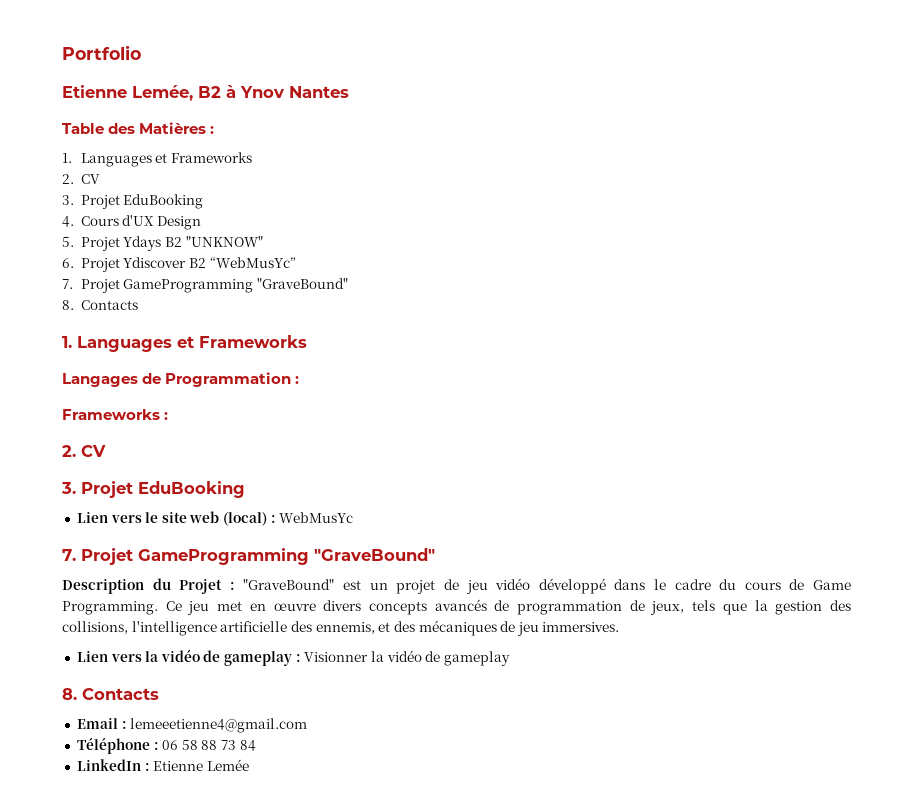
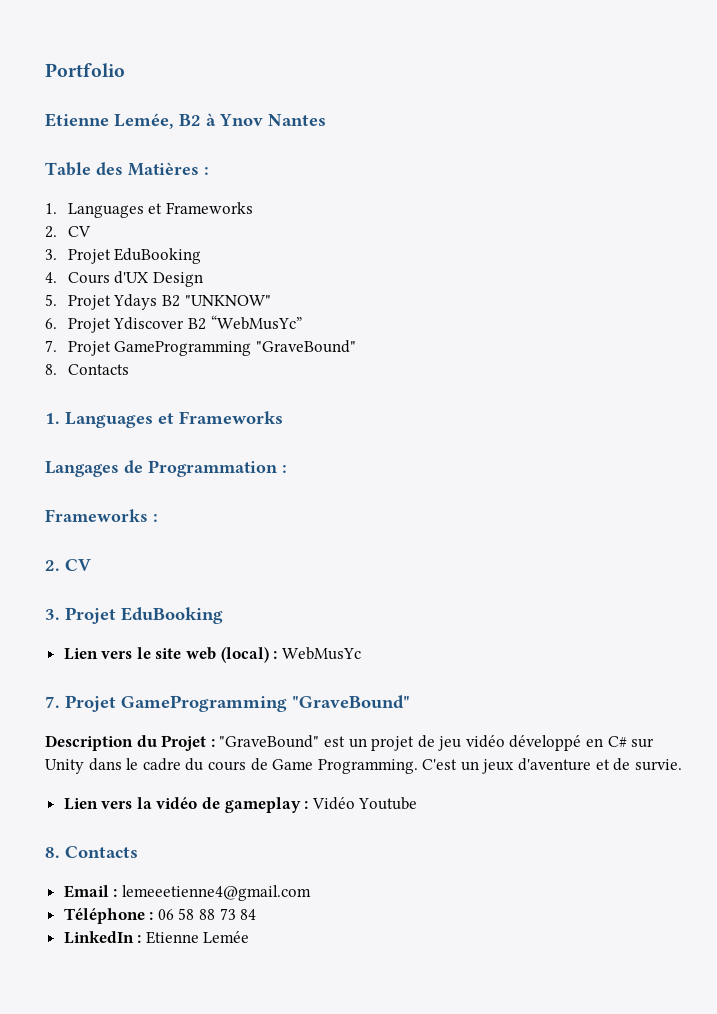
(606, 586) none -> [586,736,655,748] [45,759,84,774] en C# sur Unity
[165,599,852,615] [62,620,620,636] Ce jeu met en œuvre divers concepts avancés de programmation de jeux, tels que la gestion des collisions, l'intelligence artificielle des ennemis, et des mécaniques de jeu immersives. -> [422,758,682,774] C'est un jeux d'aventure et de survie.
[304,650,510,666] Visionner la vidéo de gameplay -> [311,797,418,810] Vidéo Youtube

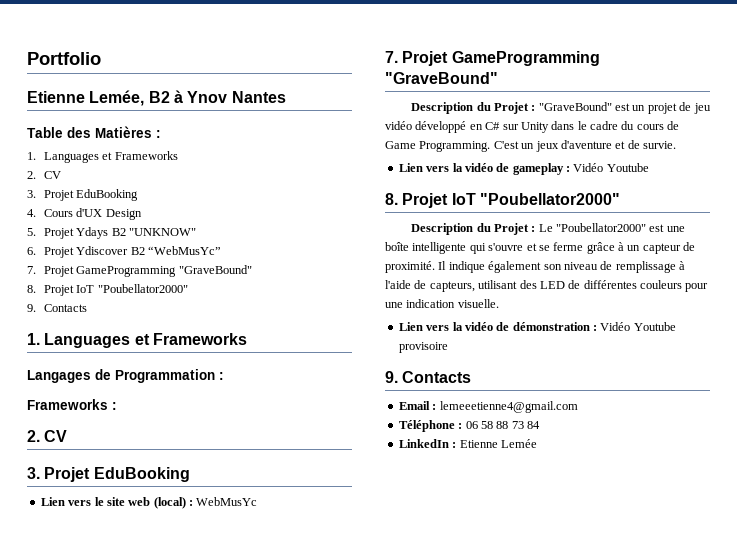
(57, 369) none -> [43,284,188,296] [27,304,36,312] Projet IoT "Poubellator2000" // 9.
(60, 852) none -> [402,193,620,208] [411,223,685,235] [385,242,696,254] [385,261,685,273] [385,280,709,292] [385,299,499,308] [398,322,676,331] [398,342,448,353] [385,371,398,383] Projet IoT "Poubellator2000" // Description du Projet : Le "Poubellator2000" est une boîte intelligente qui s'ouvre et se ferme grâce à un capteur de proximité. Il indique également son niveau de remplissage à l'aide de capteurs, utilisant des LED de différentes couleurs pour une indication visuelle. // Lien vers la vidéo de démonstration : Vidéo Youtube provisoire // 9.

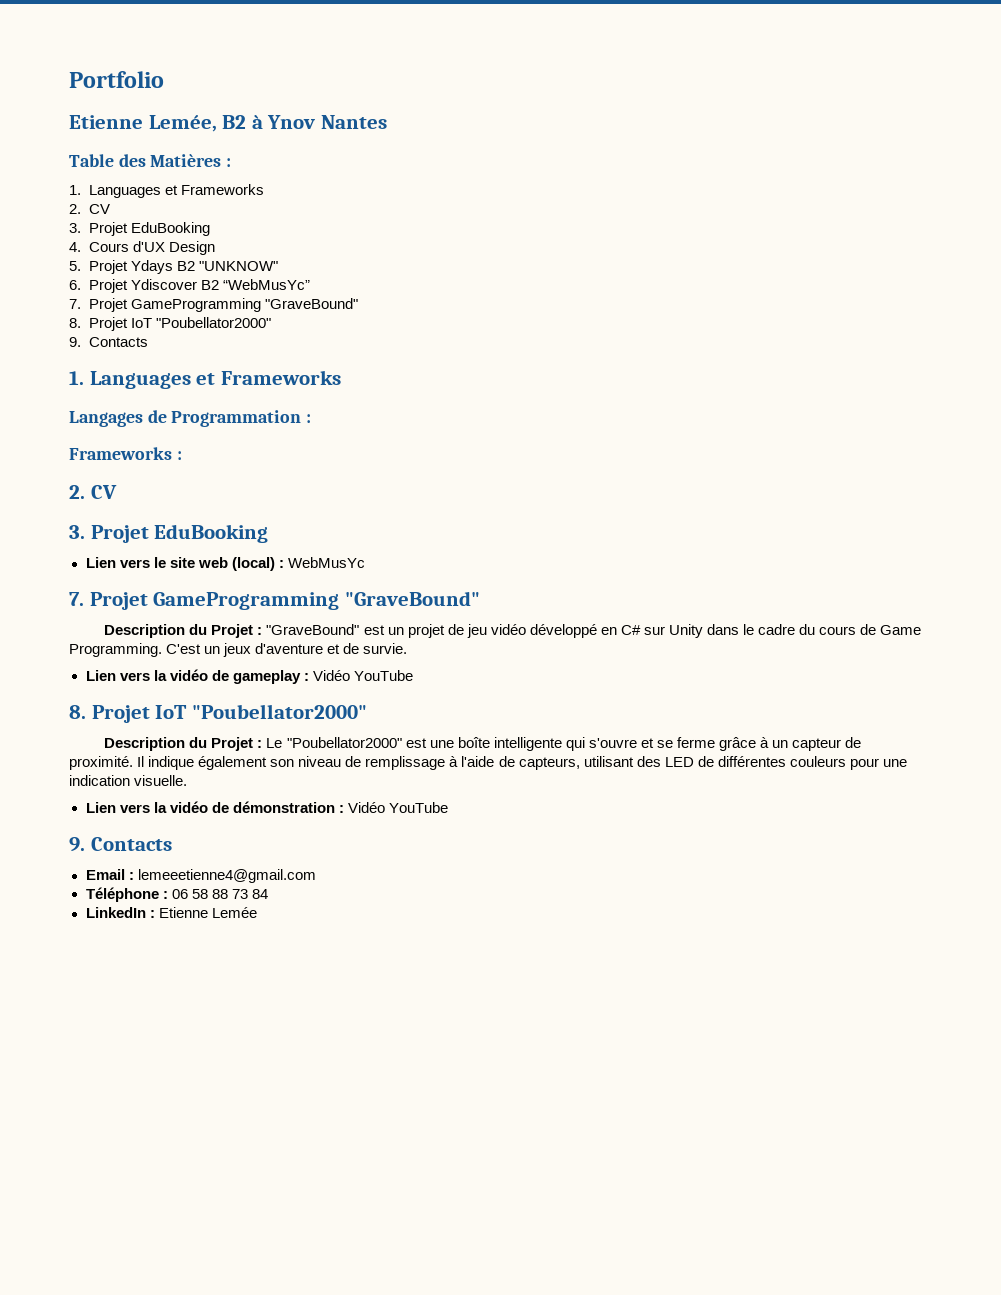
[606,163,649,172] Youtube -> [353,670,413,681] YouTube
[633,322,676,331] [398,342,448,353] Youtube provisoire -> [388,802,448,813] YouTube

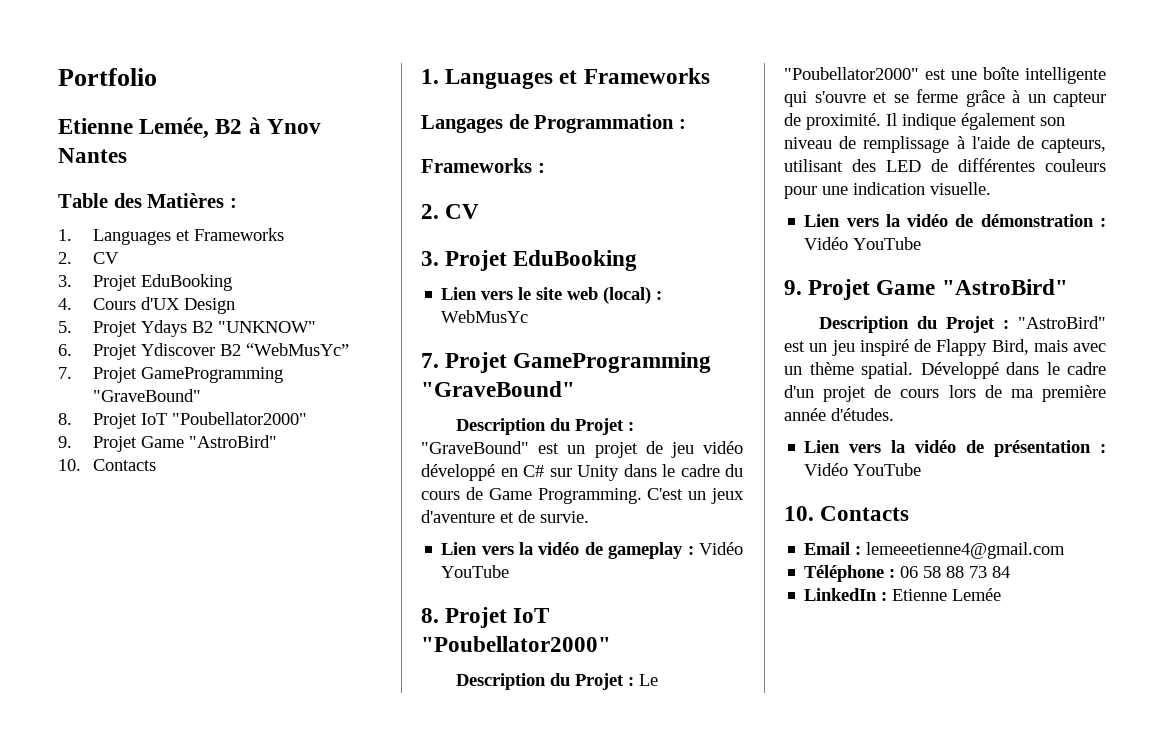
(81, 342) none -> [92,435,277,452] [58,459,81,471] Projet Game "AstroBird" // 10.
(85, 844) none -> [808,279,1068,300] [819,316,1106,333] [784,339,1106,356] [784,362,1106,379] [784,385,1106,402] [784,408,894,421] [804,440,1106,457] [804,463,922,476] [784,506,814,521] Projet Game "AstroBird" // Description du Projet : "AstroBird" est un jeu inspiré de Flappy Bird, mais avec un thème spatial. Développé dans le cadre d'un projet de cours lors de ma première année d'études. // Lien vers la vidéo de présentation : Vidéo YouTube // 10.

